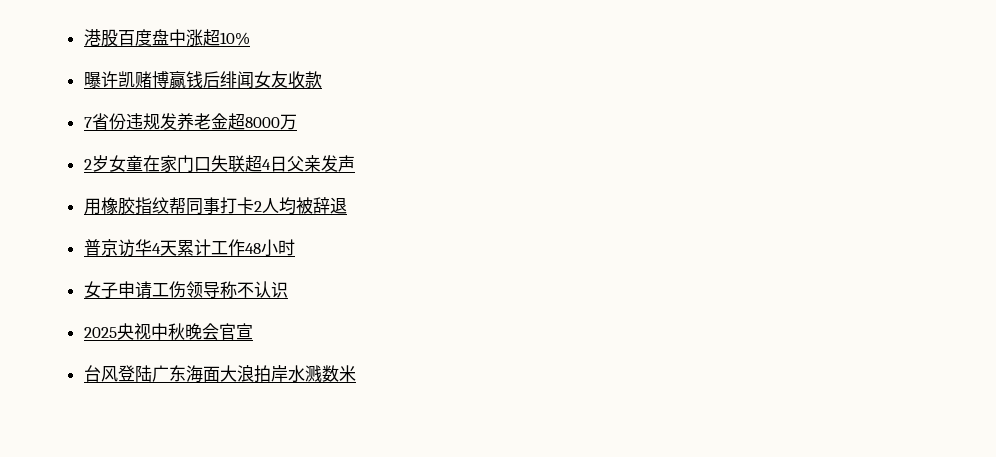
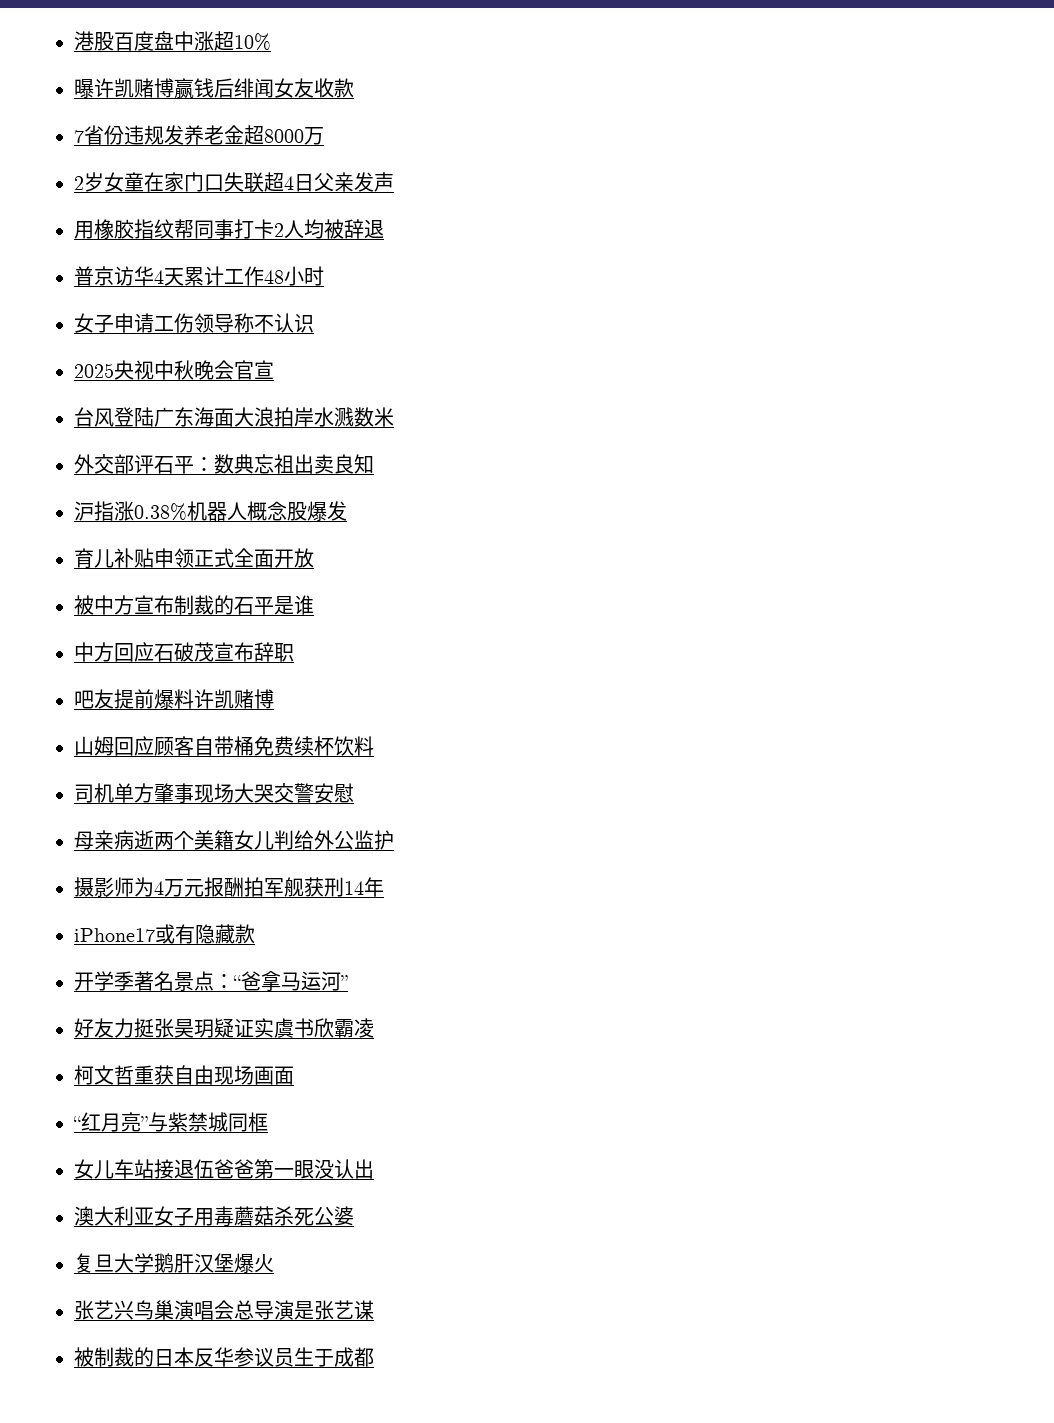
(356, 373) none -> [74,454,374,474] [74,501,347,522] [74,548,314,568] [74,595,314,615] [74,642,294,662] [74,689,274,710] [74,736,374,756] [74,783,354,803] [74,830,394,850] [74,877,384,897] [74,924,255,944] [74,971,348,992] [74,1018,374,1038] [74,1065,294,1085] [73,1112,268,1132] [74,1159,374,1179] [74,1206,354,1227] [74,1253,274,1274] [74,1300,374,1320] [74,1347,374,1367] // 外交部评石平：数典忘祖出卖良知 // 沪指涨0.38%机器人概念股爆发 // 育儿补贴申领正式全面开放 // 被中方宣布制裁的石平是谁 // 中方回应石破茂宣布辞职 // 吧友提前爆料许凯赌博 // 山姆回应顾客自带桶免费续杯饮料 // 司机单方肇事现场大哭交警安慰 // 母亲病逝两个美籍女儿判给外公监护 // 摄影师为4万元报酬拍军舰获刑14年 // iPhone17或有隐藏款 // 开学季著名景点：“爸拿马运河” // 好友力挺张昊玥疑证实虞书欣霸凌 // 柯文哲重获自由现场画面 // “红月亮”与紫禁城同框 // 女儿车站接退伍爸爸第一眼没认出 // 澳大利亚女子用毒蘑菇杀死公婆 // 复旦大学鹅肝汉堡爆火 // 张艺兴鸟巢演唱会总导演是张艺谋 // 被制裁的日本反华参议员生于成都

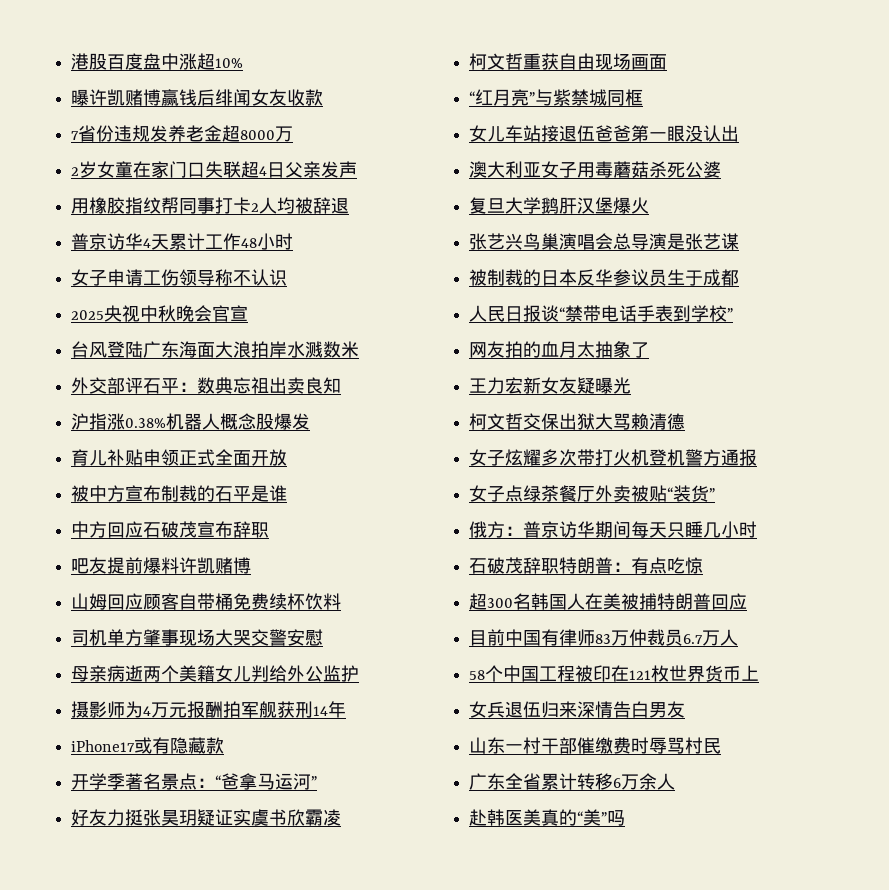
(374, 1357) none -> [469,305,734,322] [469,341,650,358] [469,377,632,394] [469,413,686,430] [469,449,758,466] [469,485,716,502] [469,521,758,538] [469,557,704,574] [469,593,748,610] [469,629,739,646] [469,665,760,682] [469,701,686,718] [469,737,722,754] [469,773,676,790] [469,809,626,826] // 人民日报谈“禁带电话手表到学校” // 网友拍的血月太抽象了 // 王力宏新女友疑曝光 // 柯文哲交保出狱大骂赖清德 // 女子炫耀多次带打火机登机警方通报 // 女子点绿茶餐厅外卖被贴“装货” // 俄方：普京访华期间每天只睡几小时 // 石破茂辞职特朗普：有点吃惊 // 超300名韩国人在美被捕特朗普回应 // 目前中国有律师83万仲裁员6.7万人 // 58个中国工程被印在121枚世界货币上 // 女兵退伍归来深情告白男友 // 山东一村干部催缴费时辱骂村民 // 广东全省累计转移6万余人 // 赴韩医美真的“美”吗

